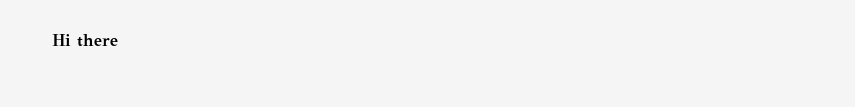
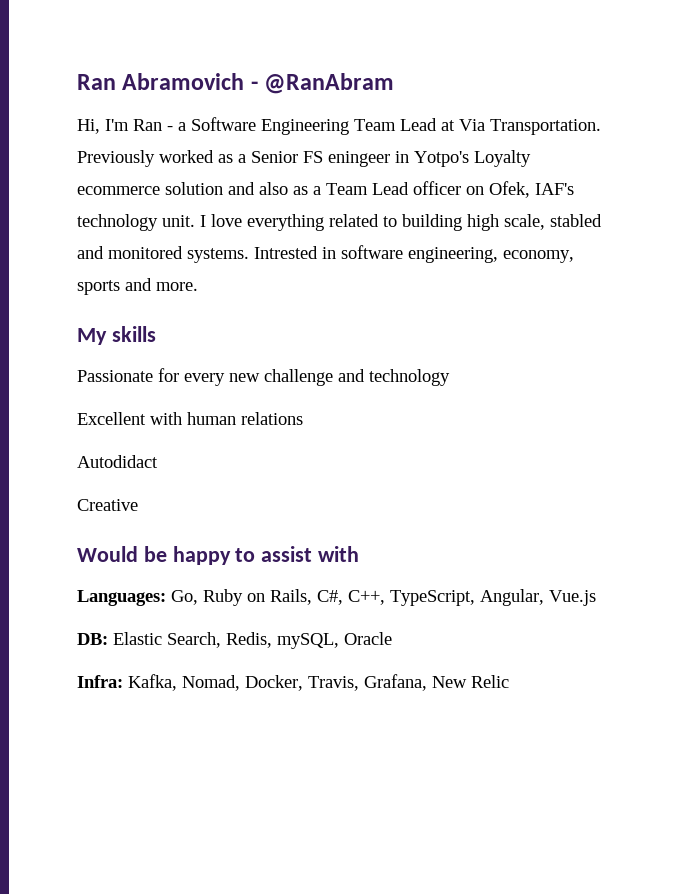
[52,34,118,47] Hi there -> [77,73,395,94] [77,117,601,135] [77,150,531,167] [77,181,574,198] [77,214,602,231] [77,245,574,263] [77,278,198,295] [77,326,156,345] [77,368,450,386] [77,412,303,425] [77,455,158,468] [77,499,138,511] [77,546,360,565] [77,589,596,606] [77,632,392,649] [77,674,509,691] Ran Abramovich - @RanAbram // Hi, I'm Ran - a Software Engineering Team Lead at Via Transportation. Previously worked as a Senior FS eningeer in Yotpo's Loyalty ecommerce solution and also as a Team Lead officer on Ofek, IAF's technology unit. I love everything related to building high scale, stabled and monitored systems. Intrested in software engineering, economy, sports and more. // My skills // Passionate for every new challenge and technology // Excellent with human relations // Autodidact // Creative // Would be happy to assist with // Languages: Go, Ruby on Rails, C#, C++, TypeScript, Angular, Vue.js // DB: Elastic Search, Redis, mySQL, Oracle // Infra: Kafka, Nomad, Docker, Travis, Grafana, New Relic

